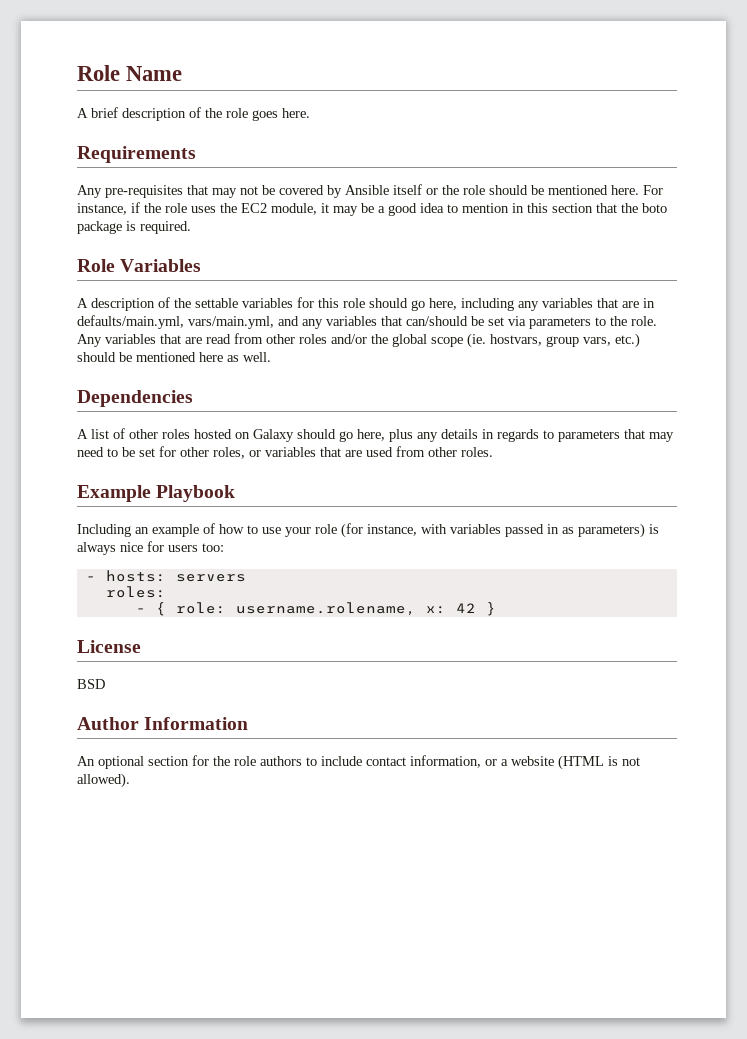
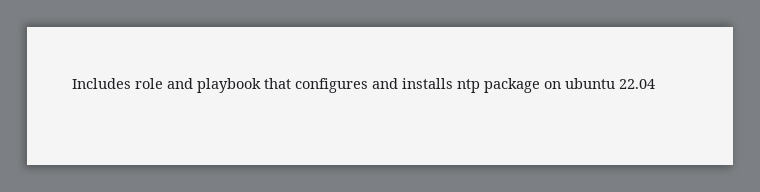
[77,65,183,81] [77,107,310,121] [77,146,196,163] [77,184,663,198] [77,202,667,216] [77,221,191,234] [77,259,202,272] [77,297,655,311] [77,315,657,329] [77,333,640,348] [77,352,271,362] [77,390,193,407] [77,428,674,442] [77,446,493,459] [77,485,236,502] [77,523,659,538] [77,541,224,555] [85,570,246,582] [105,586,166,598] [135,602,496,616] [77,640,141,653] [77,679,105,689] [77,717,249,730] [77,755,640,770] [77,773,130,788] Role Name // A brief description of the role goes here. // Requirements // Any pre-requisites that may not be covered by Ansible itself or the role should be mentioned here. For instance, if the role uses the EC2 module, it may be a good idea to mention in this section that the boto package is required. // Role Variables // A description of the settable variables for this role should go here, including any variables that are in defaults/main.yml, vars/main.yml, and any variables that can/should be set via parameters to the role. Any variables that are read from other roles and/or the global scope (ie. hostvars, group vars, etc.) should be mentioned here as well. // Dependencies // A list of other roles hosted on Galaxy should go here, plus any details in regards to parameters that may need to be set for other roles, or variables that are used from other roles. // Example Playbook // Including an example of how to use your role (for instance, with variables passed in as parameters) is always nice for users too: // - hosts: servers // roles: // - { role: username.rolename, x: 42 } // License // BSD // Author Information // An optional section for the role authors to include contact information, or a website (HTML is not allowed). -> [72,78,655,93] Includes role and playbook that configures and installs ntp package on ubuntu 22.04

